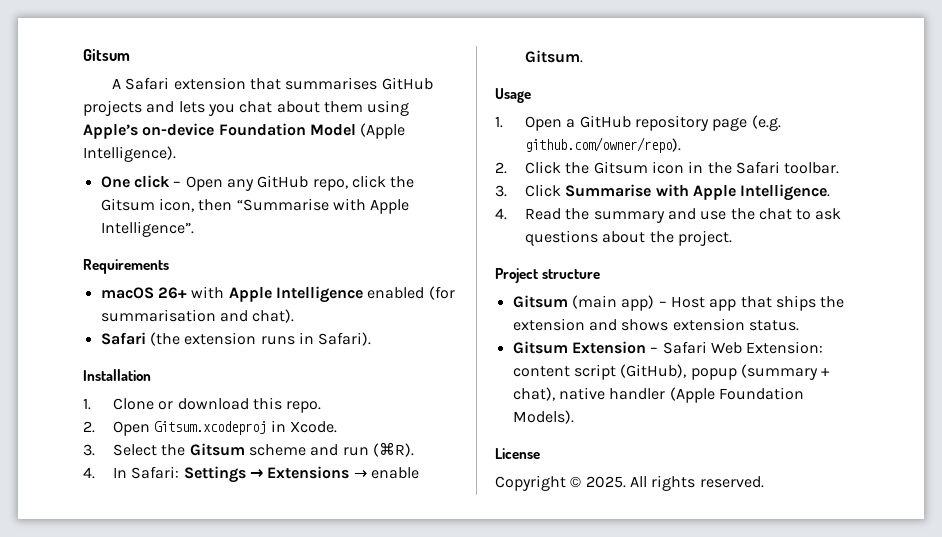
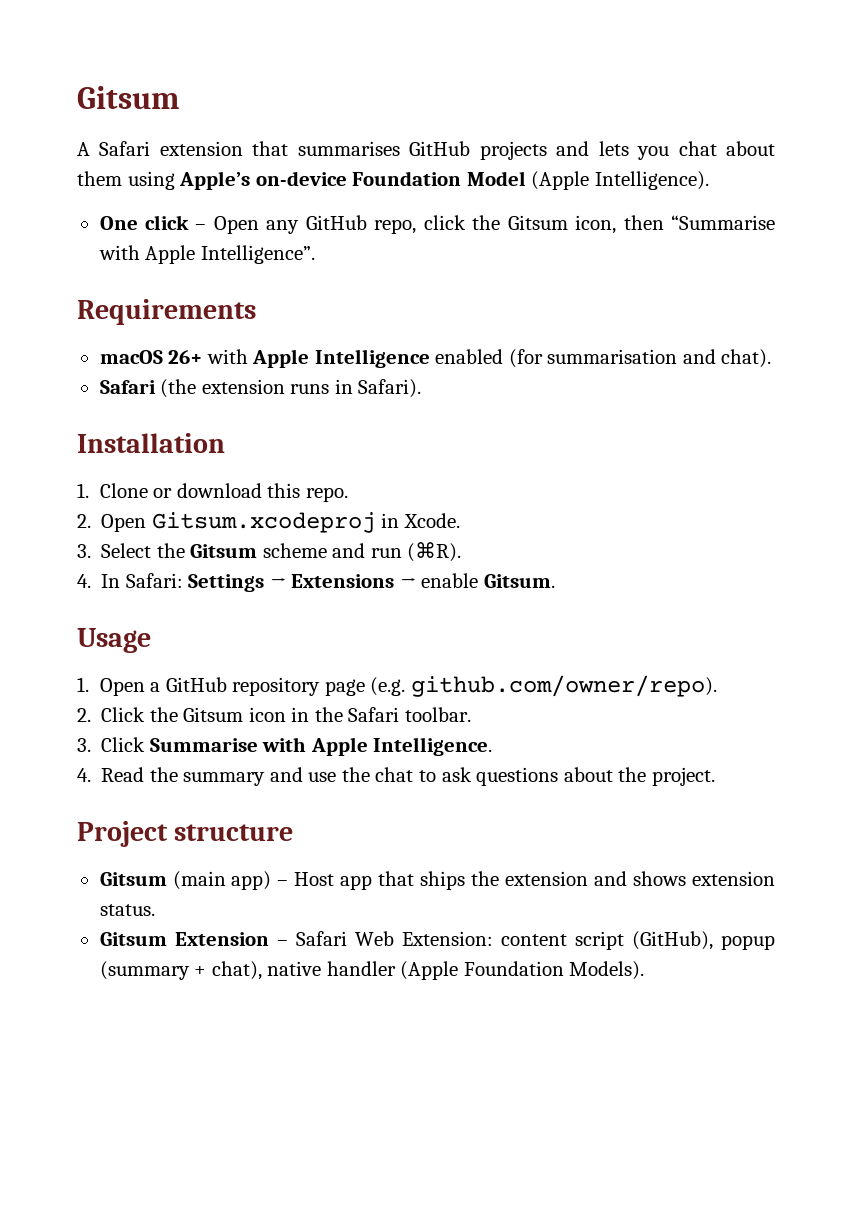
[495,448,540,459] [495,475,764,491] // License // Copyright © 2025. All rights reserved. -> (645, 970) none

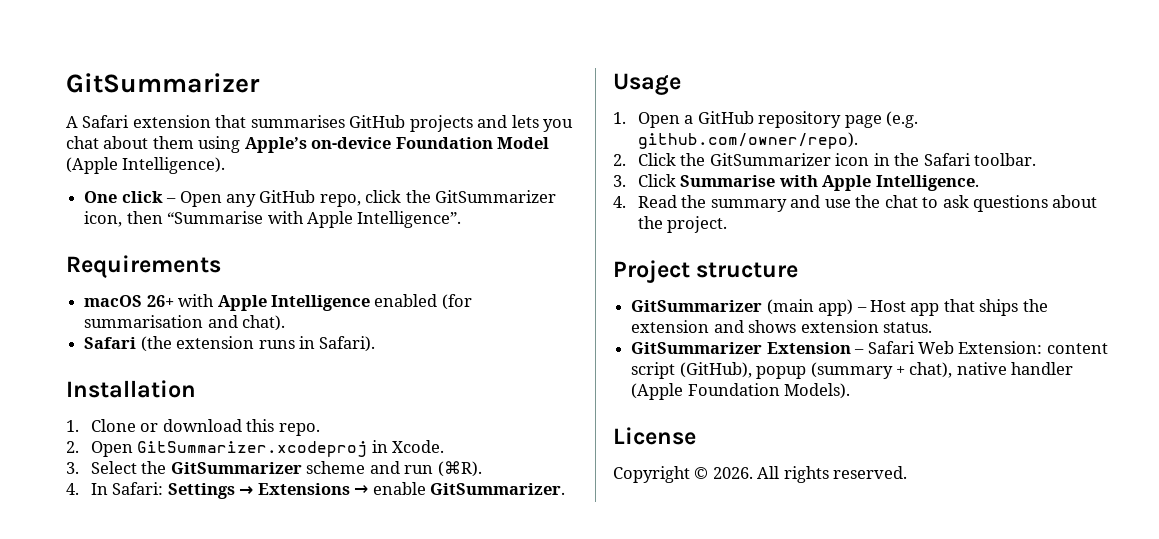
[77,86,180,109] Gitsum -> [66,73,260,93] GitSummarizer
[507,215,568,230] Gitsum -> [435,190,557,203] GitSummarizer
[151,512,376,533] Gitsum.xcodeproj -> [137,441,368,457] GitSummarizer.xcodeproj
[190,544,258,558] Gitsum -> [170,462,302,474] GitSummarizer
[483,574,555,588] Gitsum. -> [430,483,566,495] GitSummarizer.
[183,707,244,722] Gitsum -> [709,153,831,166] GitSummarizer
[99,872,167,886] Gitsum -> [631,300,763,312] GitSummarizer
[99,932,167,946] Gitsum -> [631,342,763,354] GitSummarizer
(645, 970) none -> [613,427,696,445] [613,466,908,483] // License // Copyright © 2026. All rights reserved.

